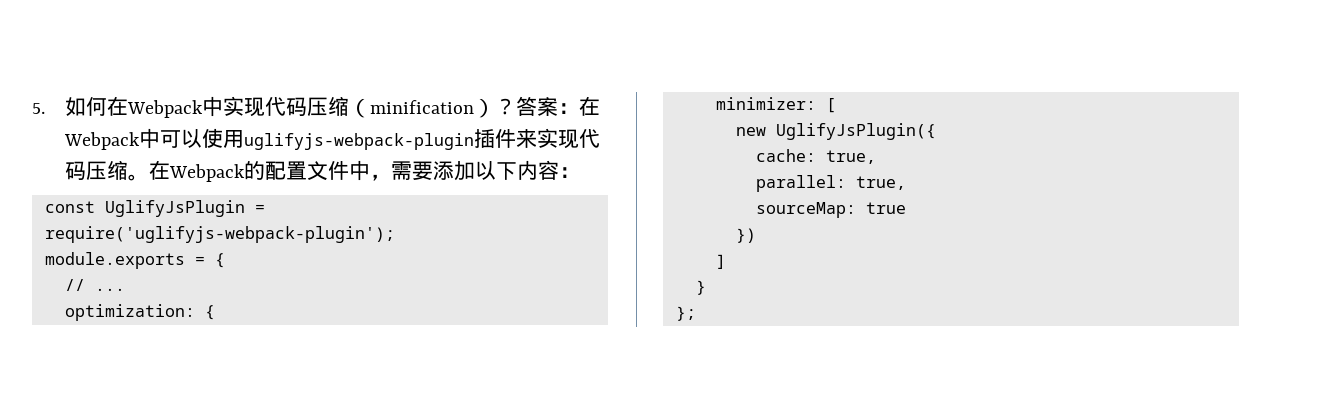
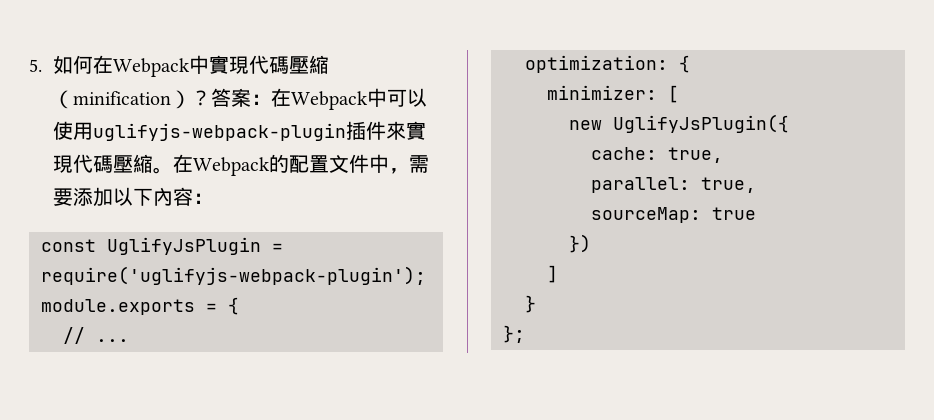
[223,96,350,117] 实现代码压缩 -> [208,55,329,74] 實現代碼壓縮
[516,128,601,149] [65,160,129,180] 来实现代码压缩 -> [385,121,426,140] [52,154,153,173] 來實現代碼壓縮
[517,160,539,180] 内 -> [152,187,173,206] 內

